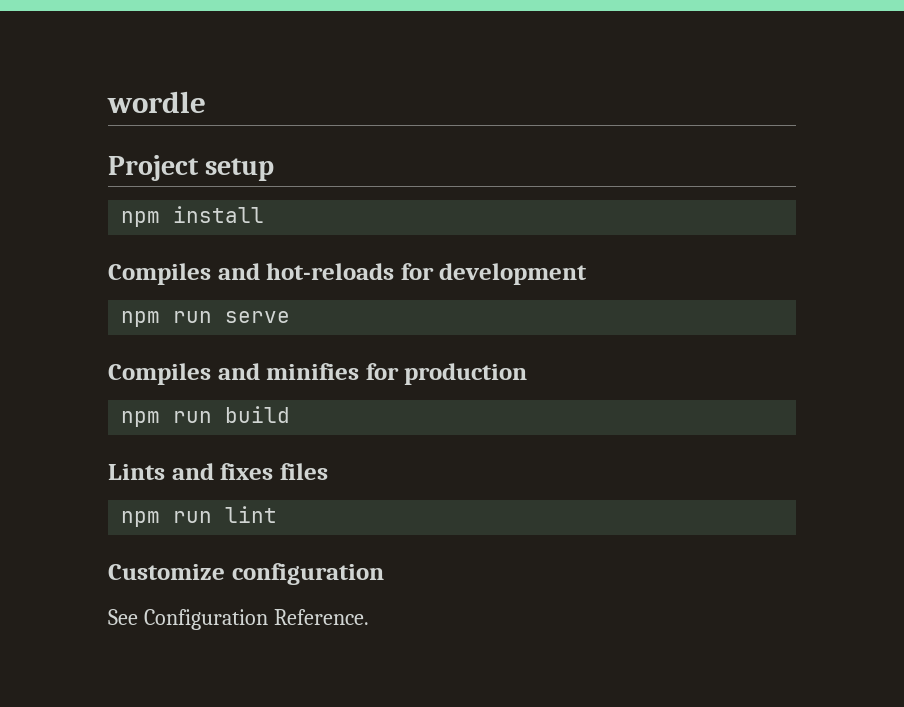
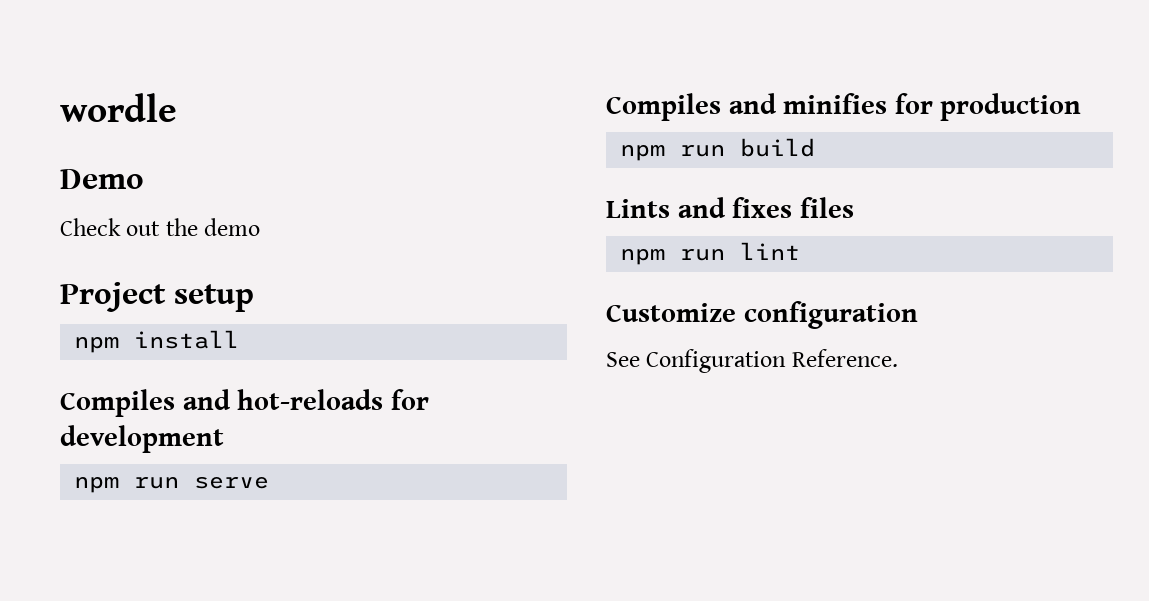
(206, 102) none -> [60,169,144,189] [60,218,261,236] // Demo // Check out the demo

